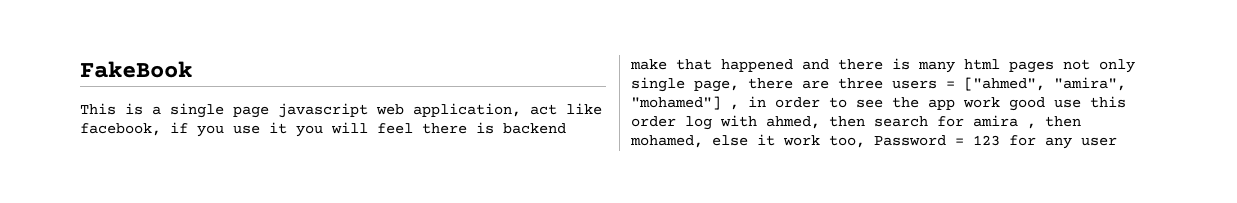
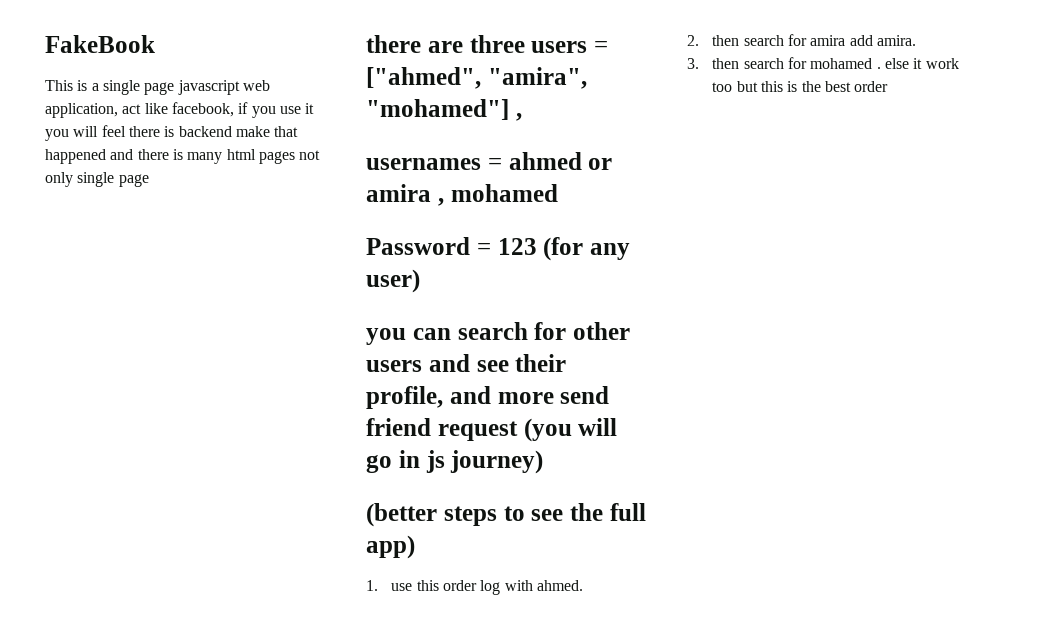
[694,80,739,92] page, -> [118,174,149,187] page //
[748,96,1045,111] in order to see the app work good -> [366,152,613,170] [366,184,558,206] [366,237,630,261] [366,269,420,293] [366,322,630,345] [366,354,567,372] [366,386,610,409] [366,418,618,442] [366,450,544,474] [366,503,646,527] [366,535,415,559] [366,580,378,591] // usernames = ahmed or amira , mohamed // Password = 123 (for any user) // you can search for other users and see their profile, and more send friend request (you will go in js journey) // (better steps to see the full app) // 1.
[766,116,820,129] ahmed, -> [536,580,583,591] [687,35,699,46] ahmed. // 2.
[1027,116,1081,129] [630,134,1117,149] , then mohamed, else it work too, Password = 123 for any user -> [849,35,916,46] [687,57,959,69] [712,81,889,92] add amira. // 3. then search for mohamed . else it work too but this is the best order

